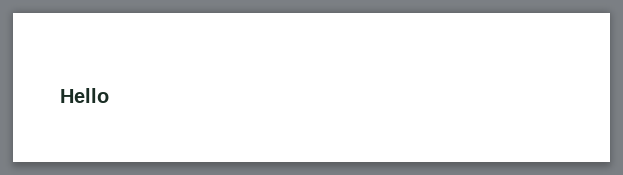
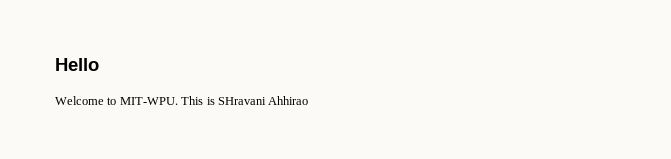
(109, 95) none -> [55,96,309,105] // Welcome to MIT-WPU. This is SHravani Ahhirao

